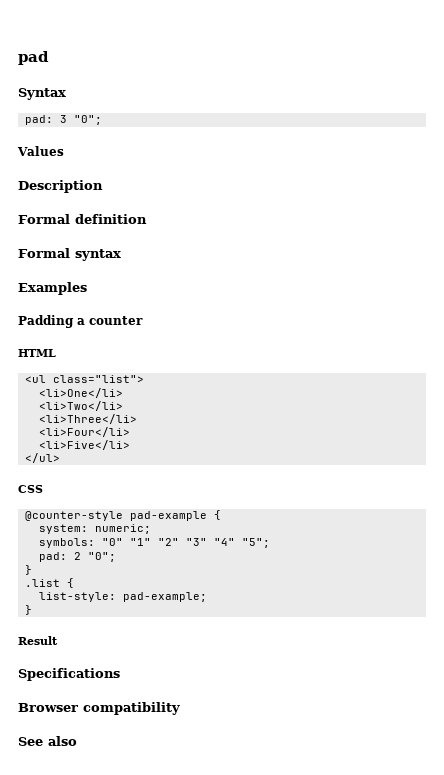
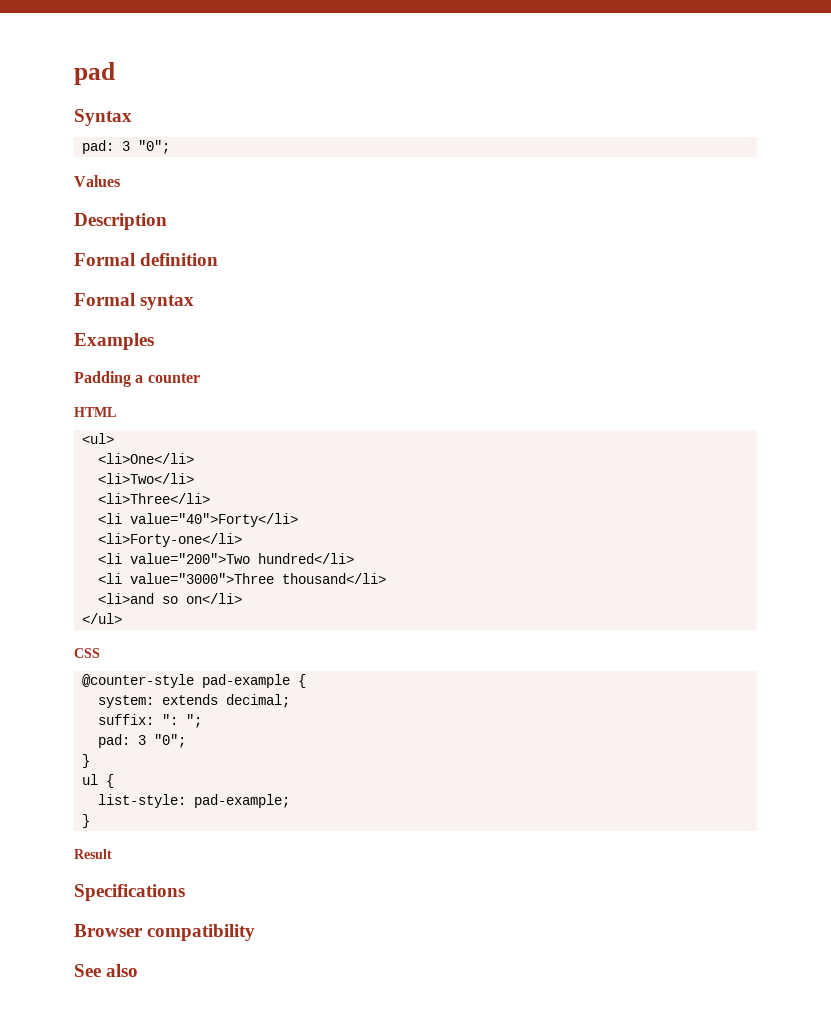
[24,375,144,383] <ul class="list"> -> [82,433,115,444] <ul>
[38,427,130,437] [38,440,130,450] <li>Four</li> // <li>Five</li> -> [98,513,299,527] [98,533,243,547] [98,553,355,564] [98,573,387,584] [98,593,243,604] <li value="40">Forty</li> // <li>Forty-one</li> // <li value="200">Two hundred</li> // <li value="3000">Three thousand</li> // <li>and so on</li>
[94,524,151,534] [38,538,270,548] [38,552,81,562] numeric; // symbols: "0" "1" "2" "3" "4" "5"; // pad: 2 -> [162,694,291,708] [98,714,203,728] [98,734,147,748] extends decimal; // suffix: ": "; // pad: 3
[24,579,60,587] .list -> [82,774,99,785] ul

